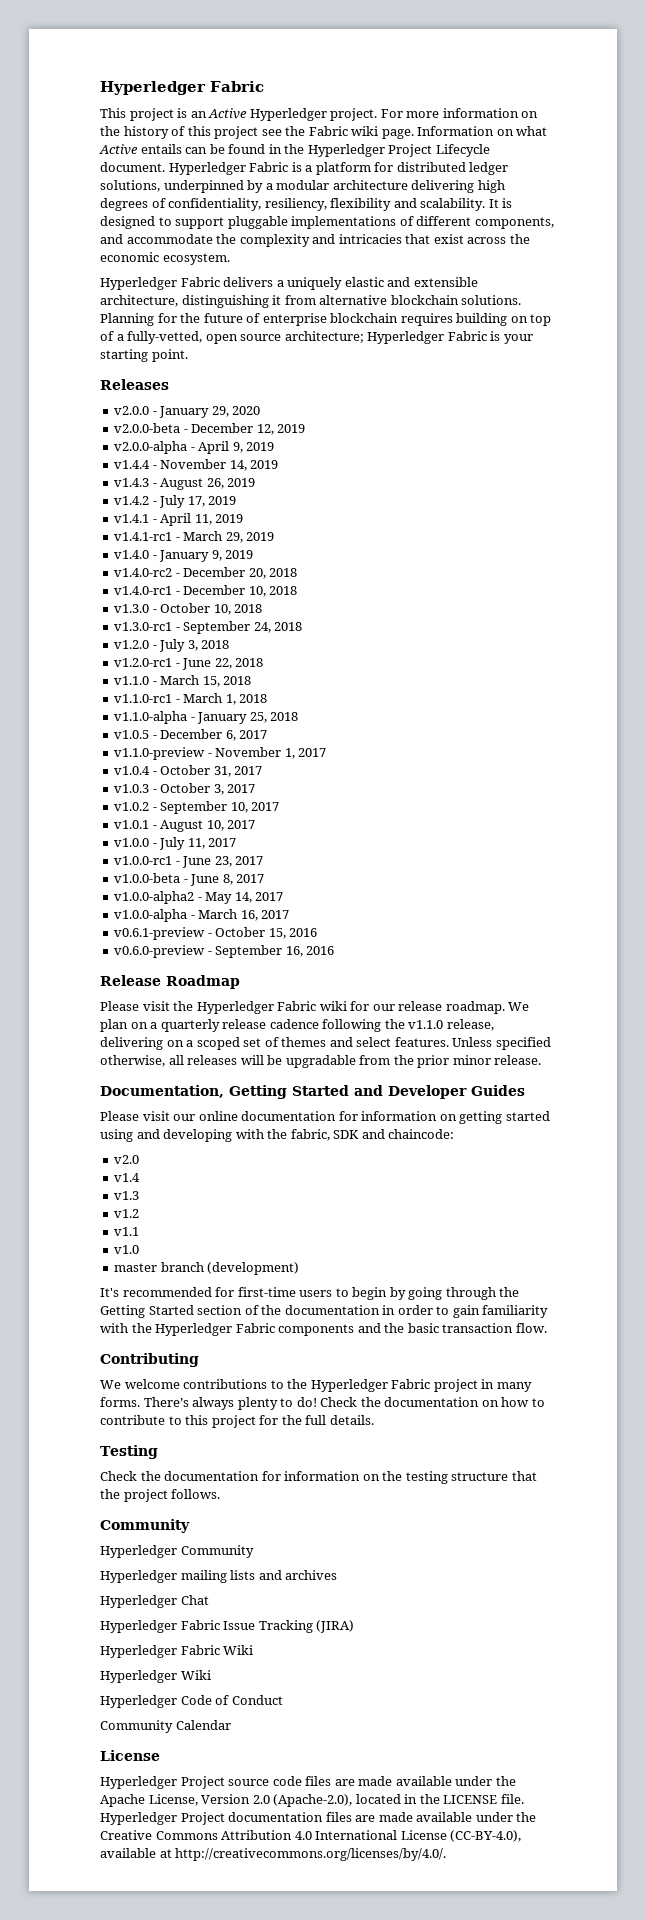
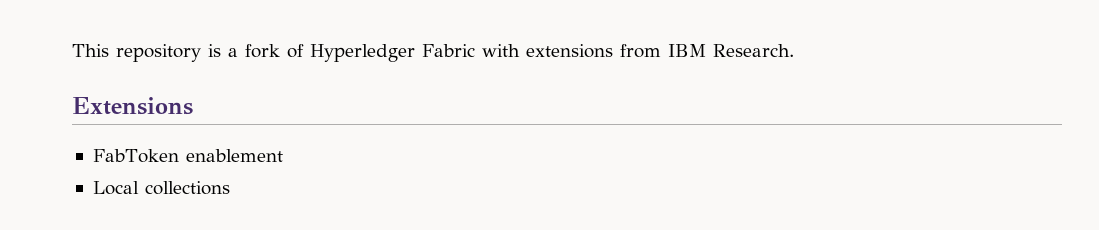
[100,81,264,95] [100,108,539,121] [100,126,548,139] [99,144,490,157] [100,162,509,175] [100,180,505,193] [100,198,513,211] [100,216,554,229] [100,234,530,247] [100,252,230,265] [100,277,478,290] [100,295,522,308] [100,313,552,326] [100,331,533,344] [100,349,188,362] [100,379,169,390] [114,406,261,418] [114,423,306,435] [114,441,275,454] [114,459,279,471] [114,478,256,490] [114,495,237,508] [114,513,244,526] [114,531,275,543] [114,550,254,562] [114,567,298,579] [114,585,298,597] [114,603,263,615] [114,621,303,634] [114,639,230,652] [114,658,264,670] [114,675,252,687] [114,693,268,705] [114,711,299,724] [114,729,268,741] [114,747,327,760] [114,765,263,777] [114,783,256,795] [114,801,280,814] [114,820,256,832] [114,837,237,850] [114,856,264,868] [114,873,265,886] [114,891,284,904] [114,909,290,922] [114,927,318,940] [114,945,335,958] [100,975,240,989] [100,1001,530,1014] [100,1019,494,1032] [100,1037,551,1050] [100,1055,542,1068] [100,1085,525,1099] [100,1111,550,1124] [100,1129,455,1142] [114,1155,140,1164] [114,1173,141,1182] [114,1191,140,1200] [114,1209,140,1218] [114,1227,140,1236] [114,1245,140,1254] [114,1262,300,1275] [100,1287,520,1300] [100,1305,549,1318] [100,1323,547,1336] [100,1353,199,1367] [100,1379,532,1392] [100,1397,545,1410] [100,1415,374,1428] [100,1445,158,1459] [100,1471,537,1484] [100,1489,221,1502] [100,1519,190,1533] [100,1545,254,1558] [100,1570,338,1583] [100,1595,209,1608] [100,1620,355,1633] [100,1645,254,1658] [100,1670,211,1683] [100,1695,283,1708] [100,1720,231,1733] [100,1750,160,1761] [100,1776,516,1789] [100,1794,524,1807] [100,1812,537,1825] [100,1830,522,1842] [100,1848,447,1861] Hyperledger Fabric // This project is an Active Hyperledger project. For more information on the history of this project see the Fabric wiki page. Information on what Active entails can be found in the Hyperledger Project Lifecycle document. Hyperledger Fabric is a platform for distributed ledger solutions, underpinned by a modular architecture delivering high degrees of confidentiality, resiliency, flexibility and scalability. It is designed to support pluggable implementations of different components, and accommodate the complexity and intricacies that exist across the economic ecosystem. // Hyperledger Fabric delivers a uniquely elastic and extensible architecture, distinguishing it from alternative blockchain solutions. Planning for the future of enterprise blockchain requires building on top of a fully-vetted, open source architecture; Hyperledger Fabric is your starting point. // Releases // v2.0.0 - January 29, 2020 // v2.0.0-beta - December 12, 2019 // v2.0.0-alpha - April 9, 2019 // v1.4.4 - November 14, 2019 // v1.4.3 - August 26, 2019 // v1.4.2 - July 17, 2019 // v1.4.1 - April 11, 2019 // v1.4.1-rc1 - March 29, 2019 // v1.4.0 - January 9, 2019 // v1.4.0-rc2 - December 20, 2018 // v1.4.0-rc1 - December 10, 2018 // v1.3.0 - October 10, 2018 // v1.3.0-rc1 - September 24, 2018 // v1.2.0 - July 3, 2018 // v1.2.0-rc1 - June 22, 2018 // v1.1.0 - March 15, 2018 // v1.1.0-rc1 - March 1, 2018 // v1.1.0-alpha - January 25, 2018 // v1.0.5 - December 6, 2017 // v1.1.0-preview - November 1, 2017 // v1.0.4 - October 31, 2017 // v1.0.3 - October 3, 2017 // v1.0.2 - September 10, 2017 // v1.0.1 - August 10, 2017 // v1.0.0 - July 11, 2017 // v1.0.0-rc1 - June 23, 2017 // v1.0.0-beta - June 8, 2017 // v1.0.0-alpha2 - May 14, 2017 // v1.0.0-alpha - March 16, 2017 // v0.6.1-preview - October 15, 2016 // v0.6.0-preview - September 16, 2016 // Release Roadmap // Please visit the Hyperledger Fabric wiki for our release roadmap. We plan on a quarterly release cadence following the v1.1.0 release, delivering on a scoped set of themes and select features. Unless specified otherwise, all releases will be upgradable from the prior minor release. // Documentation, Getting Started and Developer Guides // Please visit our online documentation for information on getting started using and developing with the fabric, SDK and chaincode: // v2.0 // v1.4 // v1.3 // v1.2 // v1.1 // v1.0 // master branch (development) // It's recommended for first-time users to begin by going through the Getting Started section of the documentation in order to gain familiarity with the Hyperledger Fabric components and the basic transaction flow. // Contributing // We welcome contributions to the Hyperledger Fabric project in many forms. There’s always plenty to do! Check the documentation on how to contribute to this project for the full details. // Testing // Check the documentation for information on the testing structure that the project follows. // Community // Hyperledger Community // Hyperledger mailing lists and archives // Hyperledger Chat // Hyperledger Fabric Issue Tracking (JIRA) // Hyperledger Fabric Wiki // Hyperledger Wiki // Hyperledger Code of Conduct // Community Calendar // License // Hyperledger Project source code files are made available under the Apache License, Version 2.0 (Apache-2.0), located in the LICENSE file. Hyperledger Project documentation files are made available under the Creative Commons Attribution 4.0 International License (CC-BY-4.0), available at http://creativecommons.org/licenses/by/4.0/. -> [72,44,794,62] [72,97,193,115] [92,149,283,163] [92,181,230,195] This repository is a fork of Hyperledger Fabric with extensions from IBM Research. // Extensions // FabToken enablement // Local collections

